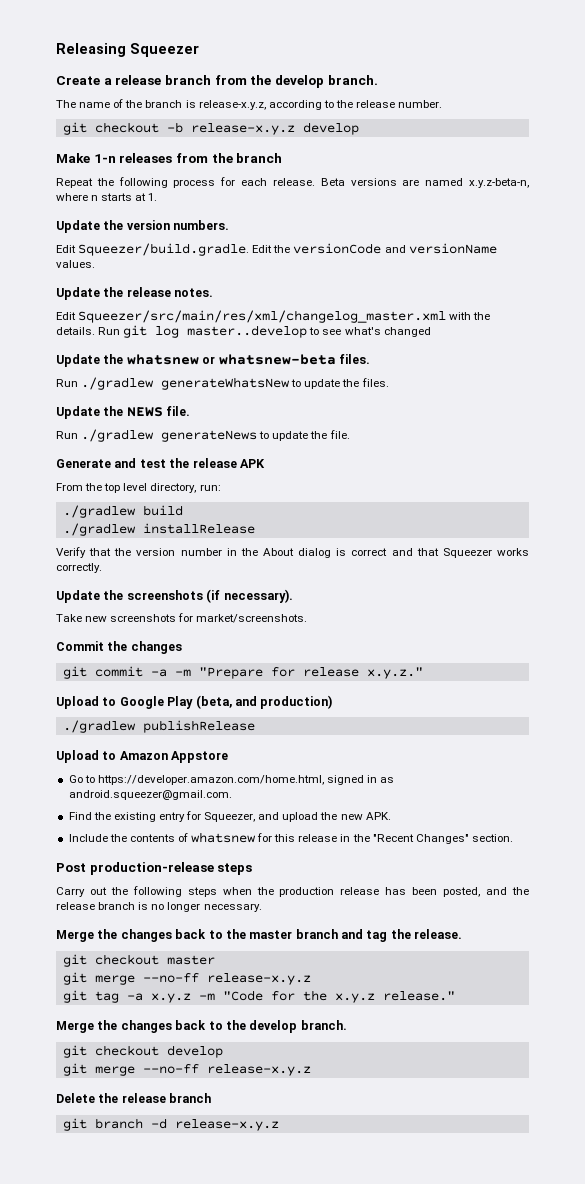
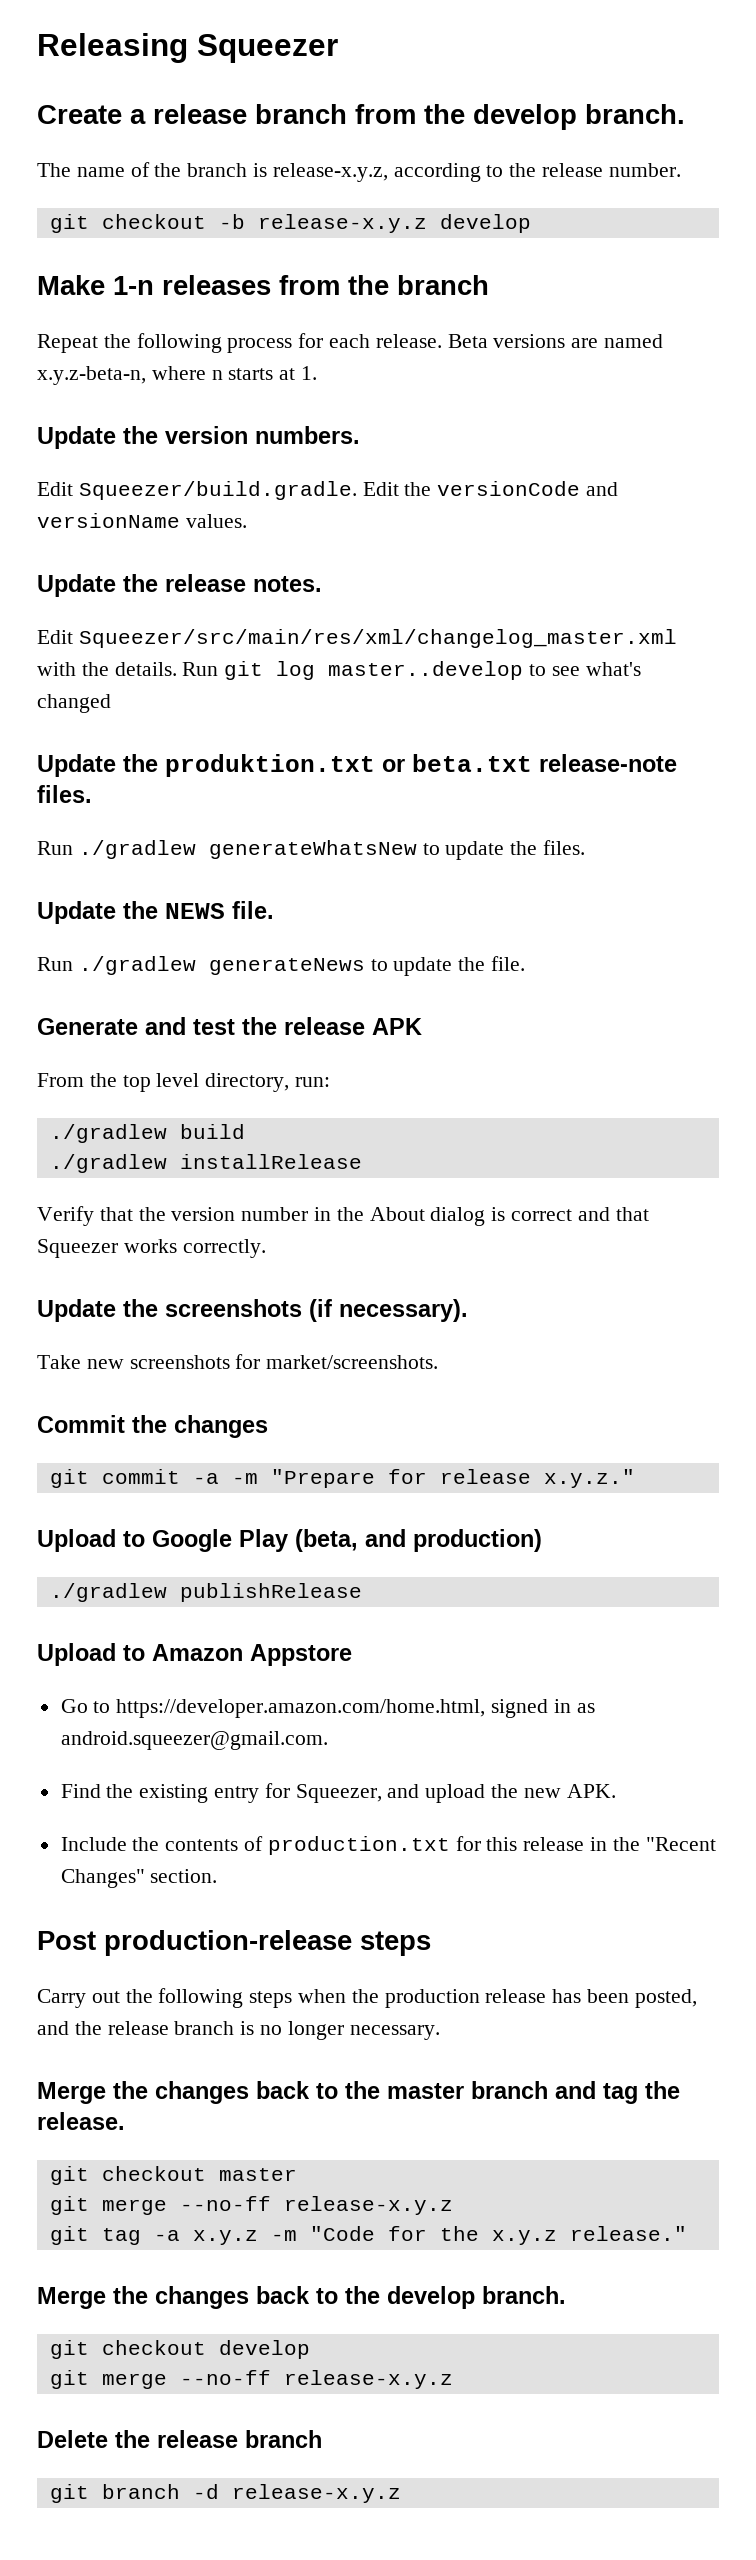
[126,354,336,365] whatsnew or whatsnew-beta -> [165,754,677,777] produktion.txt or beta.txt release-note
[191,832,257,843] whatsnew -> [267,1836,450,1855] production.txt

